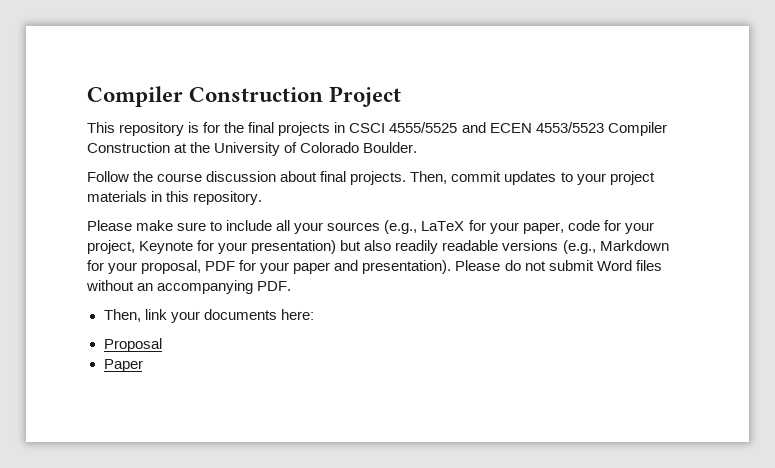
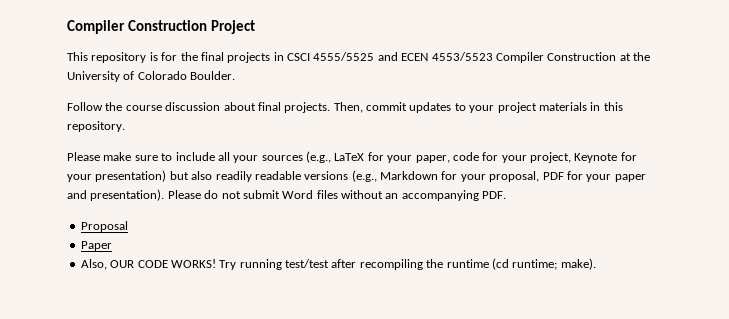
[103,309,314,323] [103,338,162,352] [103,359,143,372] Then, link your documents here: // Proposal // Paper -> [80,221,128,232] [80,241,112,251] [80,258,596,270] Proposal // Paper // Also, OUR CODE WORKS! Try running test/test after recompiling the runtime (cd runtime; make).

